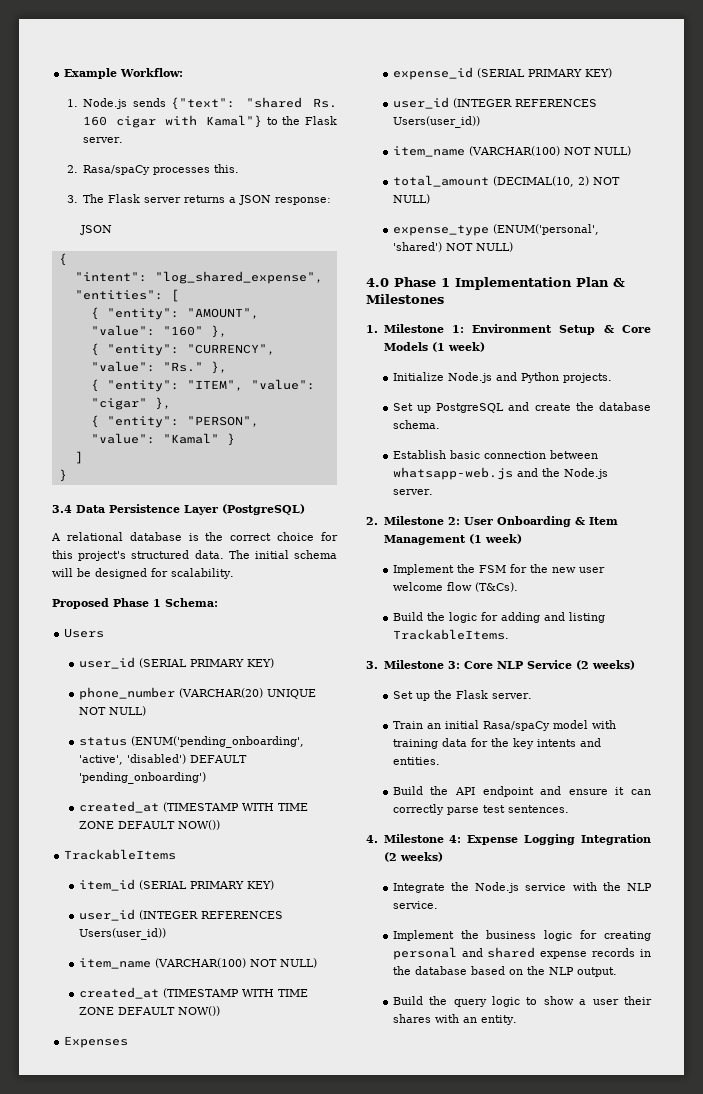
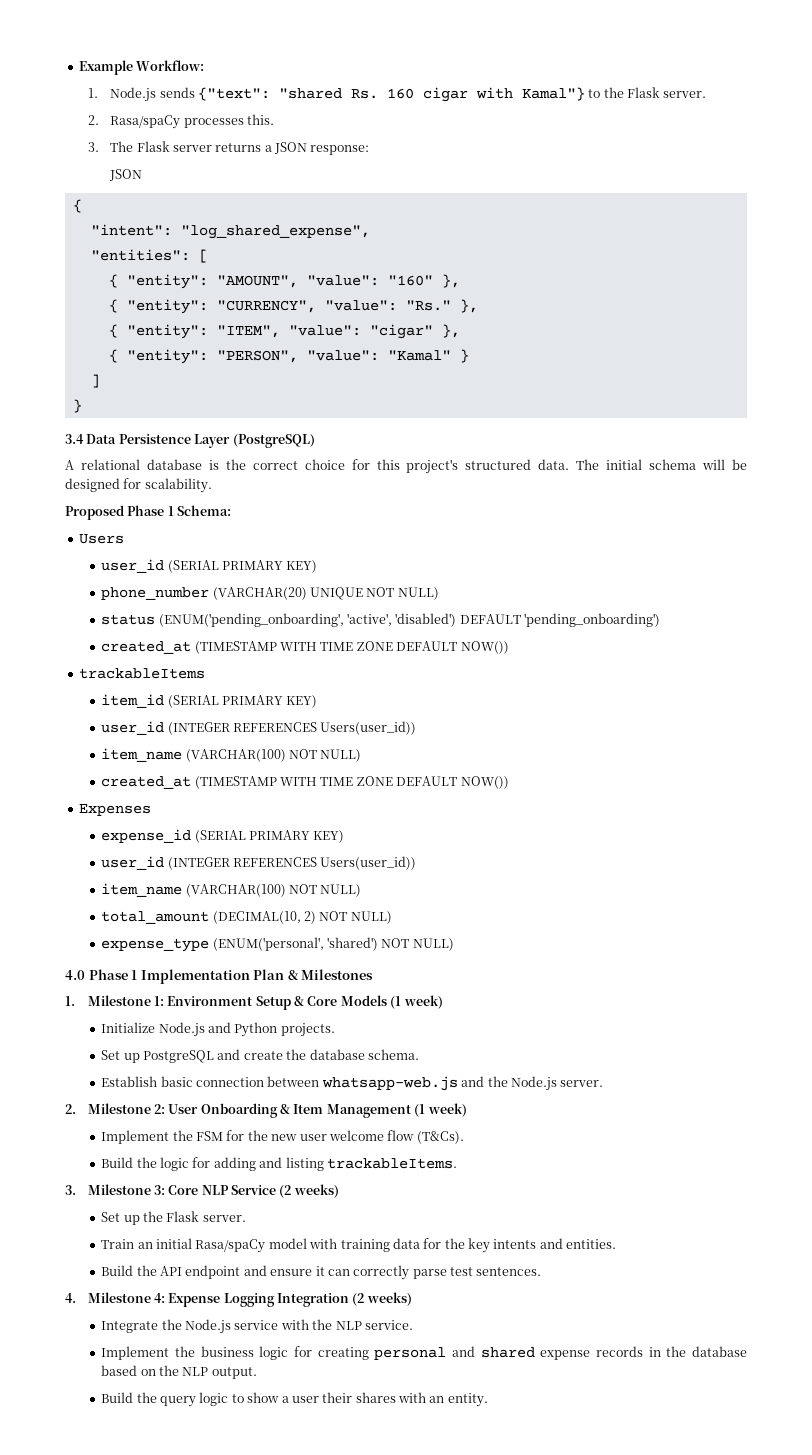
[64,849,177,860] TrackableItems -> [78,668,205,679] trackableItems
[392,629,509,640] TrackableItems. -> [326,1158,457,1169] trackableItems.

